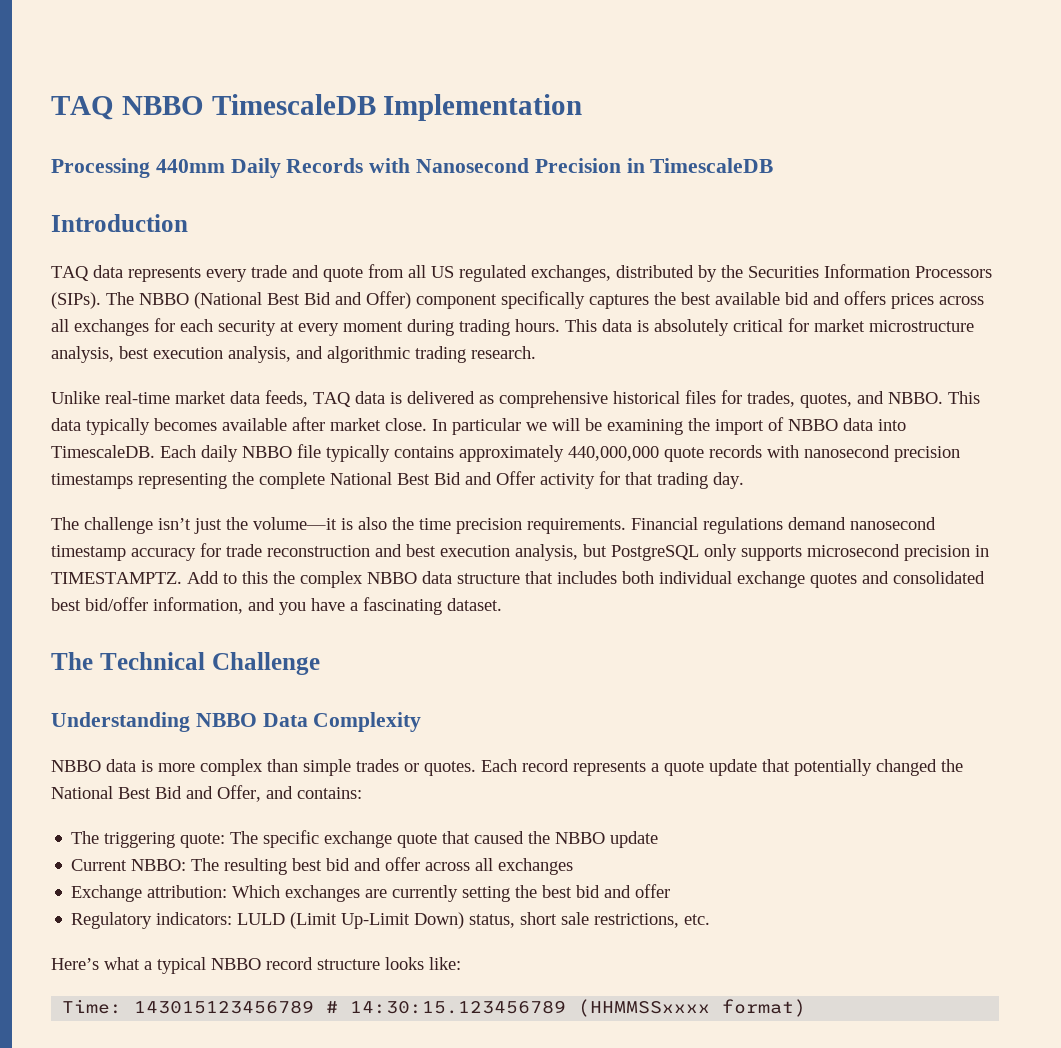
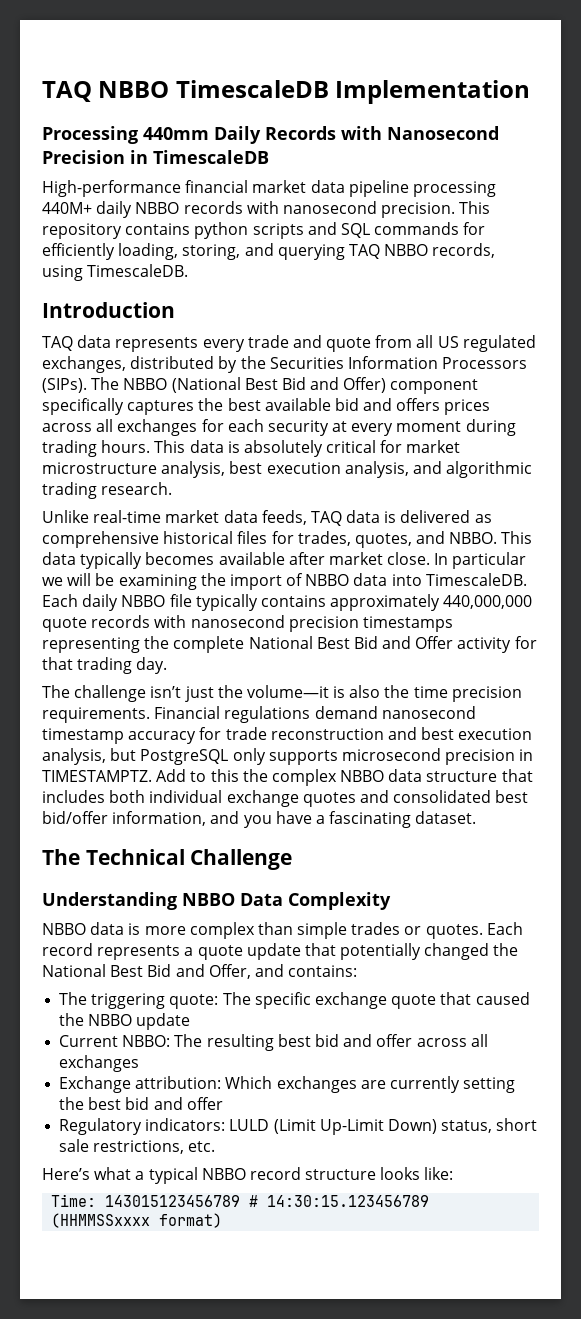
(774, 165) none -> [42,180,496,197] [42,201,491,218] [42,222,486,239] [42,243,496,260] [42,264,189,281] // High-performance financial market data pipeline processing 440M+ daily NBBO records with nanosecond precision. This repository contains python scripts and SQL commands for efficiently loading, storing, and querying TAQ NBBO records, using TimescaleDB.

